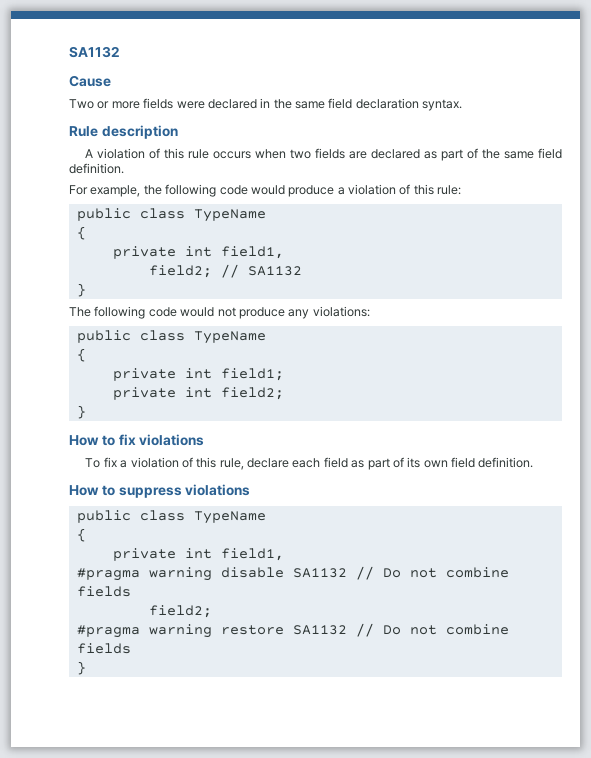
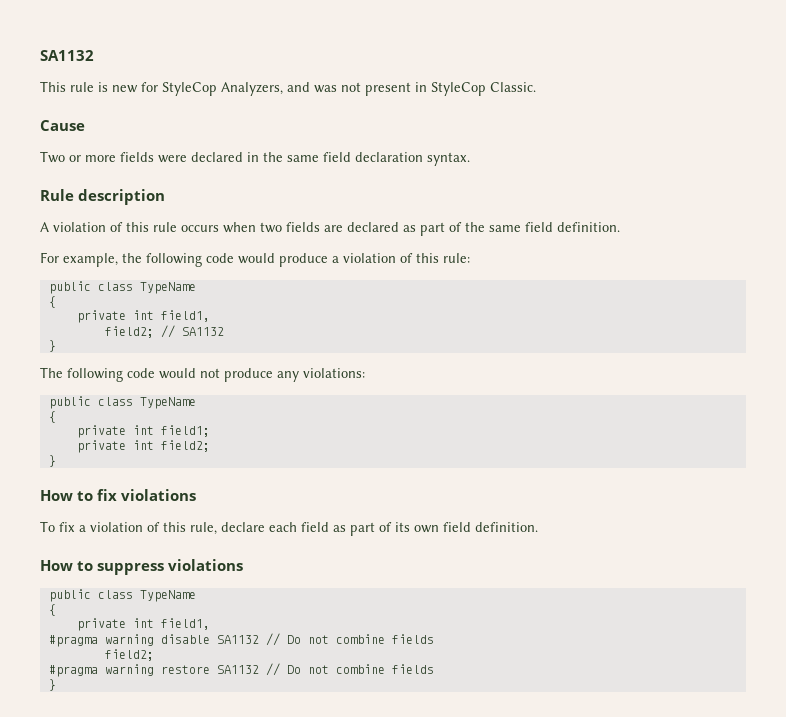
[69,46,120,58] SA1132 -> [40,50,94,61] [40,81,536,96] SA1132 // This rule is new for StyleCop Analyzers, and was not present in StyleCop Classic.

